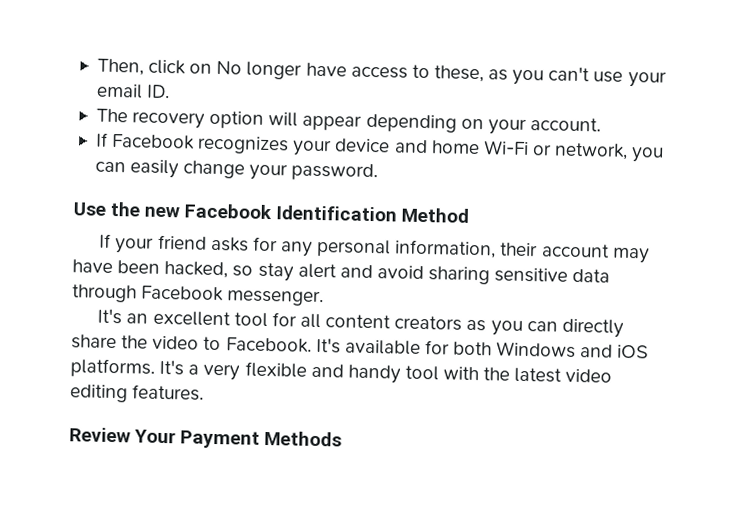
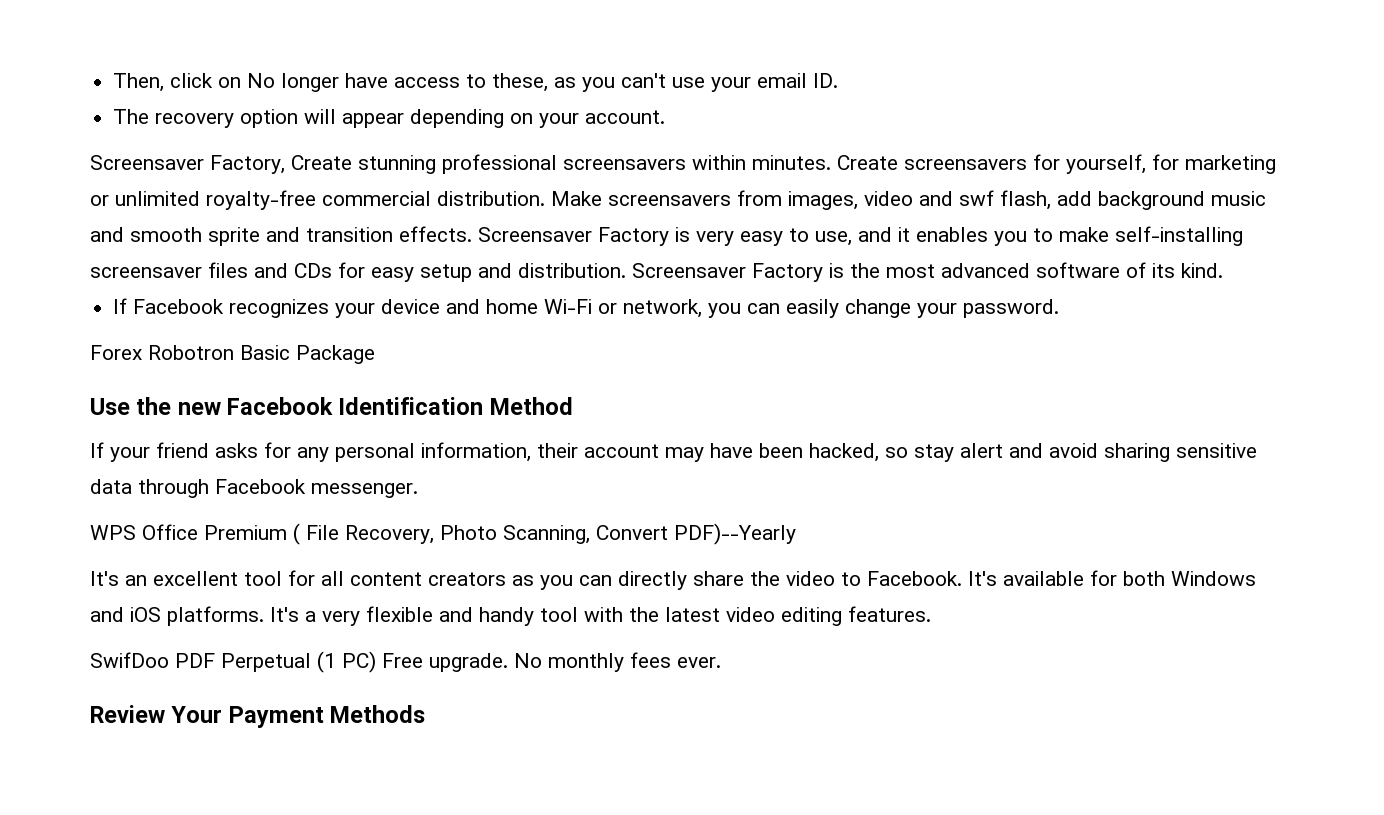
(601, 124) none -> [90,154,1276,174] [90,190,1266,210] [90,226,1243,246] [90,262,1223,282] // Screensaver Factory, Create stunning professional screensavers within minutes. Create screensavers for yourself, for marketing or unlimited royalty-free commercial distribution. Make screensavers from images, video and swf flash, add background music and smooth sprite and transition effects. Screensaver Factory is very easy to use, and it enables you to make self-installing screensaver files and CDs for easy setup and distribution. Screensaver Factory is the most advanced software of its kind.
(379, 172) none -> [90,345,375,364] // Forex Robotron Basic Package
(325, 298) none -> [90,523,796,545] // WPS Office Premium ( File Recovery, Photo Scanning, Convert PDF)--Yearly
(205, 392) none -> [90,651,721,673] // SwifDoo PDF Perpetual (1 PC) Free upgrade. No monthly fees ever.

